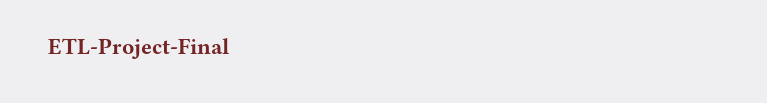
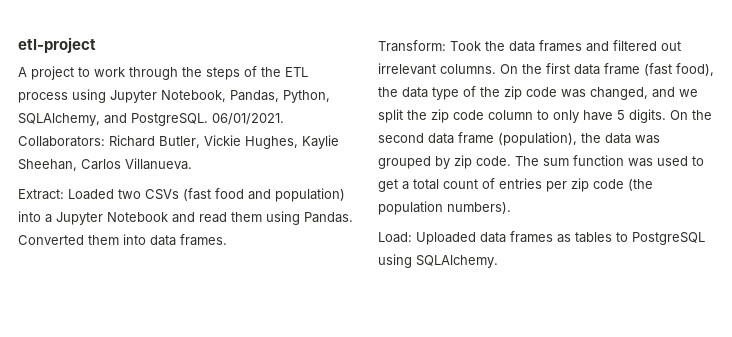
[48,38,230,59] ETL-Project-Final -> [18,37,96,53] [18,66,308,80] [18,89,330,103] [18,113,284,126] [18,135,339,149] [18,158,192,171] [18,188,345,202] [18,211,353,225] [18,234,227,246] [378,40,681,52] [378,63,714,76] [378,86,698,100] [378,109,712,123] [378,132,660,146] [378,155,704,169] [378,178,653,192] [378,201,511,215] [378,231,705,245] [378,254,498,268] etl-project // A project to work through the steps of the ETL process using Jupyter Notebook, Pandas, Python, SQLAlchemy, and PostgreSQL. 06/01/2021. Collaborators: Richard Butler, Vickie Hughes, Kaylie Sheehan, Carlos Villanueva. // Extract: Loaded two CSVs (fast food and population) into a Jupyter Notebook and read them using Pandas. Converted them into data frames. // Transform: Took the data frames and filtered out irrelevant columns. On the first data frame (fast food), the data type of the zip code was changed, and we split the zip code column to only have 5 digits. On the second data frame (population), the data was grouped by zip code. The sum function was used to get a total count of entries per zip code (the population numbers). // Load: Uploaded data frames as tables to PostgreSQL using SQLAlchemy.

